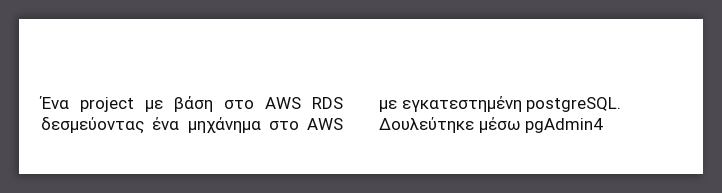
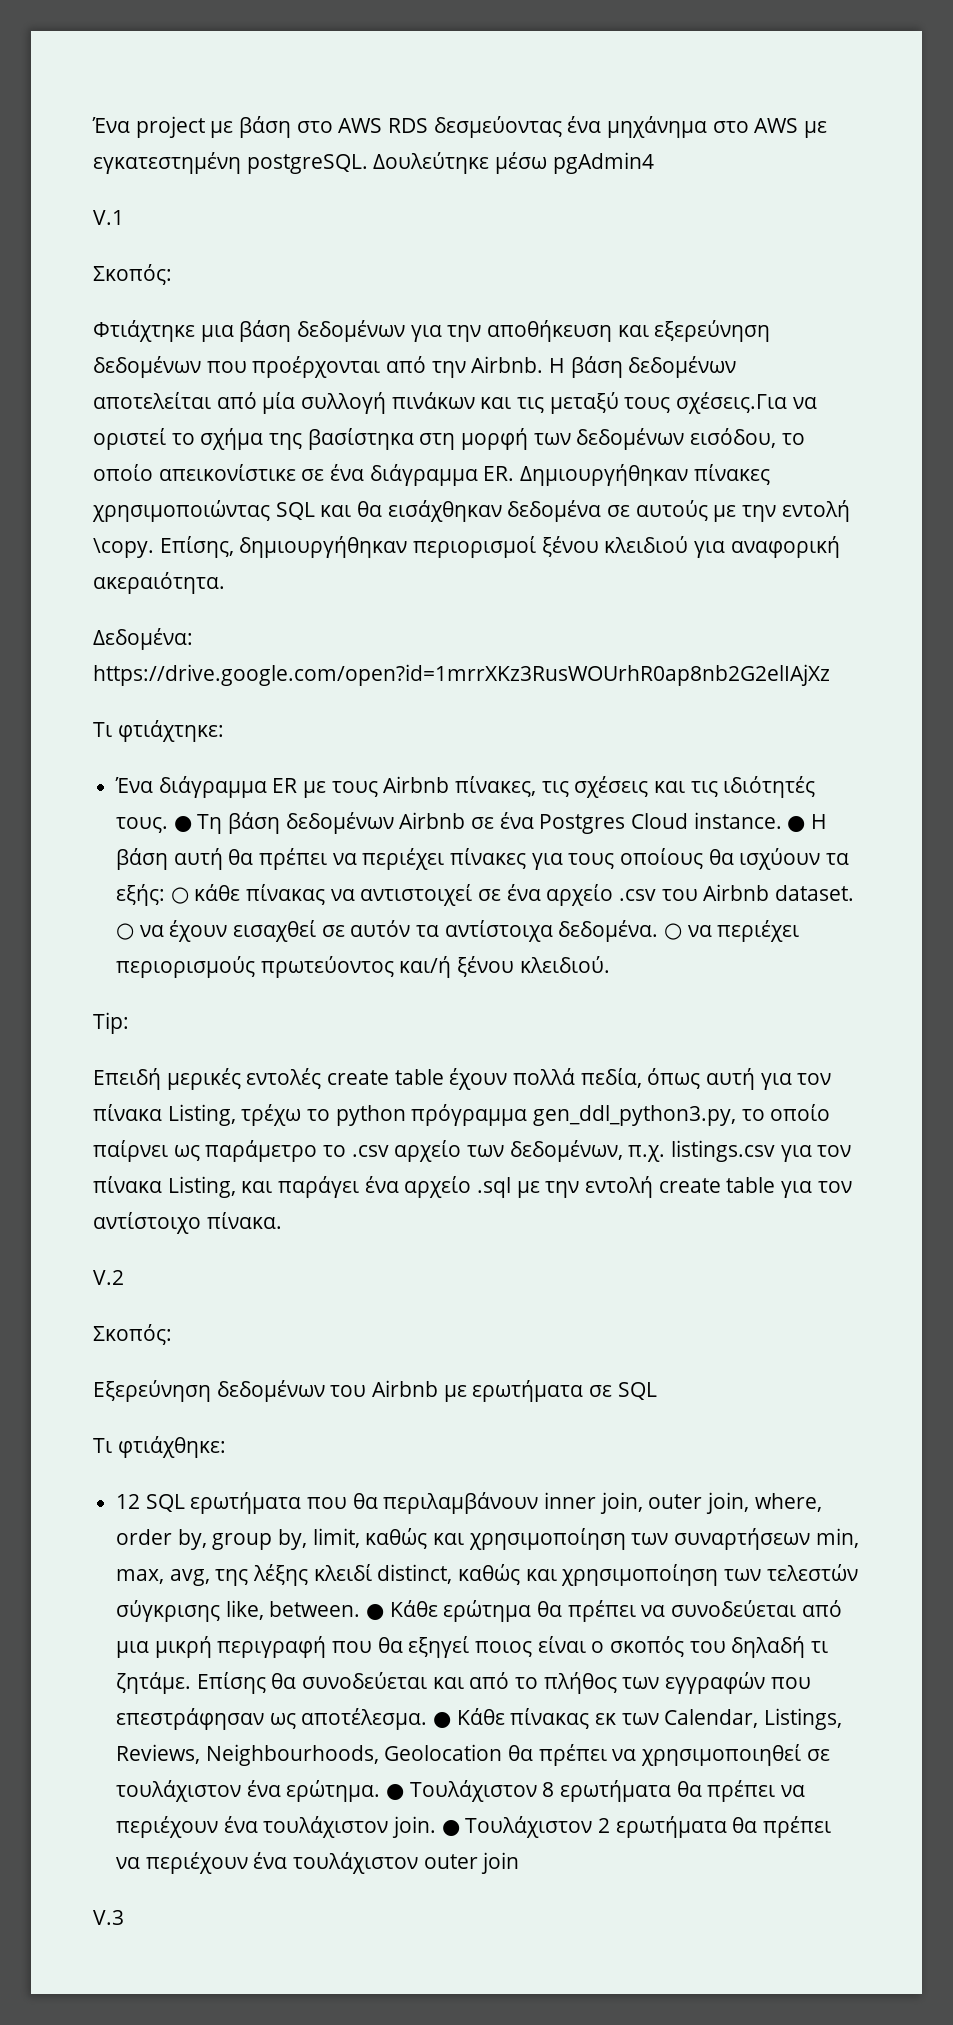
(604, 125) none -> [93,210,124,225] [93,264,172,285] [93,320,771,342] [93,356,737,378] [93,392,817,414] [93,428,805,450] [93,464,770,486] [92,500,850,522] [93,536,840,558] [93,572,225,594] [93,628,193,650] [93,664,830,686] [93,720,224,742] [115,776,816,798] [116,812,828,834] [116,848,850,870] [116,884,855,906] [116,920,800,942] [116,956,610,978] [93,1012,129,1034] [93,1068,832,1090] [93,1104,831,1126] [93,1140,852,1162] [93,1176,852,1198] [93,1212,282,1234] [93,1270,124,1285] [93,1324,172,1345] [93,1380,657,1402] [93,1436,226,1458] [116,1492,822,1514] [116,1528,859,1550] [116,1564,858,1586] [116,1600,842,1622] [116,1636,829,1658] [116,1672,811,1694] [116,1708,843,1730] [116,1744,830,1766] [116,1780,806,1802] [116,1816,832,1838] [116,1852,520,1874] [93,1910,124,1925] // V.1 // Σκοπός: // Φτιάχτηκε μια βάση δεδομένων για την αποθήκευση και εξερεύνηση δεδομένων που προέρχονται από την Airbnb. Η βάση δεδομένων αποτελείται από μία συλλογή πινάκων και τις μεταξύ τους σχέσεις.Για να οριστεί το σχήμα της βασίστηκα στη μορφή των δεδομένων εισόδου, το οποίο απεικονίστικε σε ένα διάγραμμα ER. Δημιουργήθηκαν πίνακες χρησιμοποιώντας SQL και θα εισάχθηκαν δεδομένα σε αυτούς με την εντολή \copy. Επίσης, δημιουργήθηκαν περιορισμοί ξένου κλειδιού για αναφορική ακεραιότητα. // Δεδομένα: https://drive.google.com/open?id=1mrrXKz3RusWOUrhR0ap8nb2G2elIAjXz // Τι φτιάχτηκε: // Ένα διάγραμμα ER με τους Airbnb πίνακες, τις σχέσεις και τις ιδιότητές τους. ● Τη βάση δεδομένων Airbnb σε ένα Postgres Cloud instance. ● Η βάση αυτή θα πρέπει να περιέχει πίνακες για τους οποίους θα ισχύουν τα εξής: ○ κάθε πίνακας να αντιστοιχεί σε ένα αρχείο .csv του Airbnb dataset. ○ να έχουν εισαχθεί σε αυτόν τα αντίστοιχα δεδομένα. ○ να περιέχει περιορισμούς πρωτεύοντος και/ή ξένου κλειδιού. // Tip: // Επειδή μερικές εντολές create table έχουν πολλά πεδία, όπως αυτή για τον πίνακα Listing, τρέχω το python πρόγραμμα gen_ddl_python3.py, το οποίο παίρνει ως παράμετρο το .csv αρχείο των δεδομένων, π.χ. listings.csv για τον πίνακα Listing, και παράγει ένα αρχείο .sql με την εντολή create table για τον αντίστοιχο πίνακα. // V.2 // Σκοπός: // Εξερεύνηση δεδομένων του Airbnb με ερωτήματα σε SQL // Τι φτιάχθηκε: // 12 SQL ερωτήματα που θα περιλαμβάνουν inner join, outer join, where, order by, group by, limit, καθώς και χρησιμοποίηση των συναρτήσεων min, max, avg, της λέξης κλειδί distinct, καθώς και χρησιμοποίηση των τελεστών σύγκρισης like, between. ● Κάθε ερώτημα θα πρέπει να συνοδεύεται από μια μικρή περιγραφή που θα εξηγεί ποιος είναι ο σκοπός του δηλαδή τι ζητάμε. Επίσης θα συνοδεύεται και από το πλήθος των εγγραφών που επεστράφησαν ως αποτέλεσμα. ● Κάθε πίνακας εκ των Calendar, Listings, Reviews, Neighbourhoods, Geolocation θα πρέπει να χρησιμοποιηθεί σε τουλάχιστον ένα ερώτημα. ● Τουλάχιστον 8 ερωτήματα θα πρέπει να περιέχουν ένα τουλάχιστον join. ● Τουλάχιστον 2 ερωτήματα θα πρέπει να περιέχουν ένα τουλάχιστον outer join // V.3

